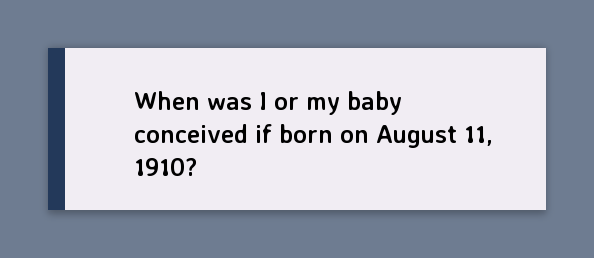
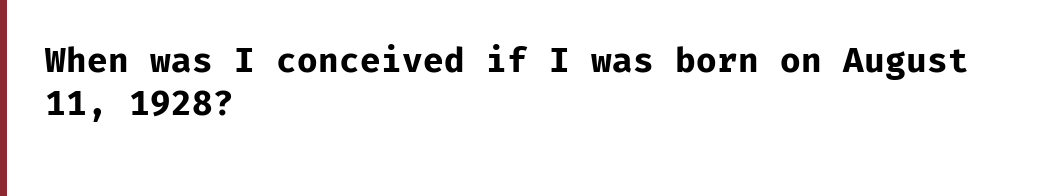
[274,91,402,115] [134,124,272,143] or my baby conceived if -> [276,44,654,73] conceived if I was
[134,158,198,176] 1910? -> [129,90,234,117] 1928?

